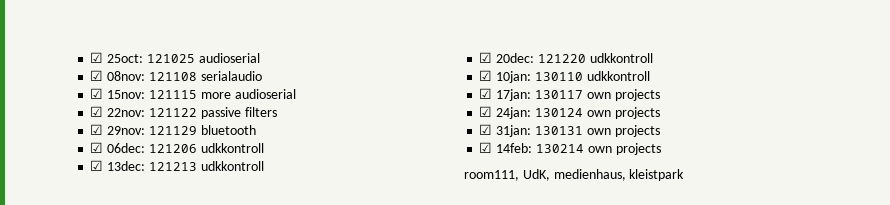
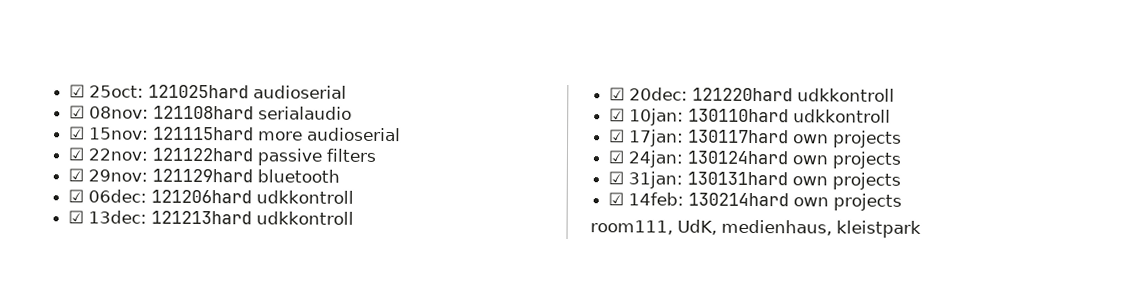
[146,54,195,63] 121025 -> [148,84,250,99] 121025hard
[148,72,197,81] 121108 -> [153,105,255,120] 121108hard
[148,90,197,99] 121115 -> [153,126,255,141] 121115hard
[148,108,197,117] 121122 -> [152,147,254,162] 121122hard
[148,126,197,135] 121129 -> [152,168,254,183] 121129hard
[148,144,197,153] 121206 -> [151,189,253,204] 121206hard
[148,162,197,171] 121213 -> [151,210,253,225] 121213hard
[537,54,586,63] 121220 -> [692,87,794,102] 121220hard
[534,72,583,81] 130110 -> [688,108,790,123] 130110hard
[534,90,583,99] 130117 -> [688,129,790,144] 130117hard
[534,108,583,117] 130124 -> [687,150,789,165] 130124hard
[534,126,583,135] 130131 -> [687,171,789,186] 130131hard
[535,144,584,153] 130214 -> [688,192,790,207] 130214hard

